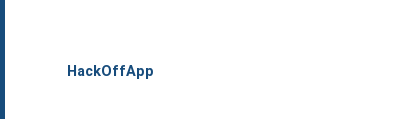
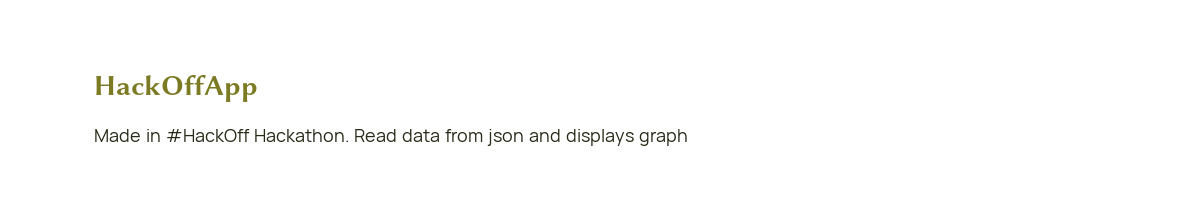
(154, 72) none -> [94,129,688,146] // Made in #HackOff Hackathon. Read data from json and displays graph

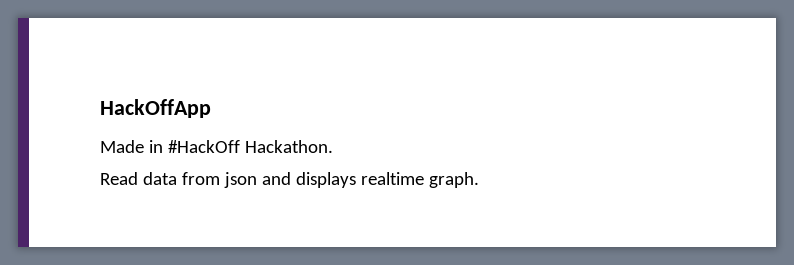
(350, 135) none -> (333, 146) //
[638,129,688,146] graph -> [360,172,479,188] realtime graph.

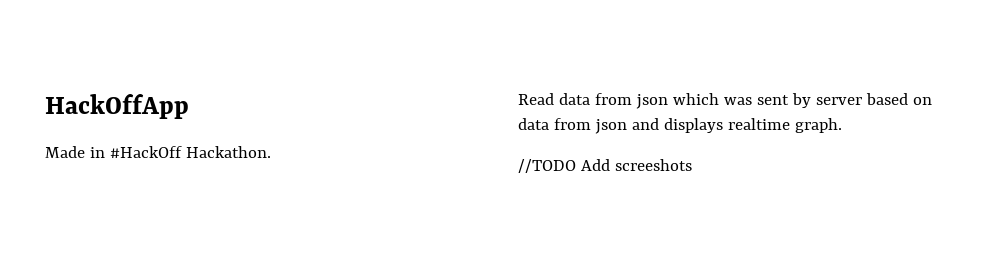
(257, 180) none -> [672,93,932,108] [518,118,627,134] which was sent by server based on data from json
(479, 180) none -> [518,159,692,173] // //TODO Add screeshots

